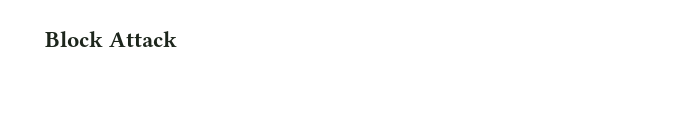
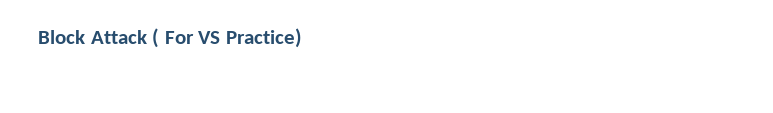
(178, 39) none -> [152,28,302,48] ( For VS Practice)

